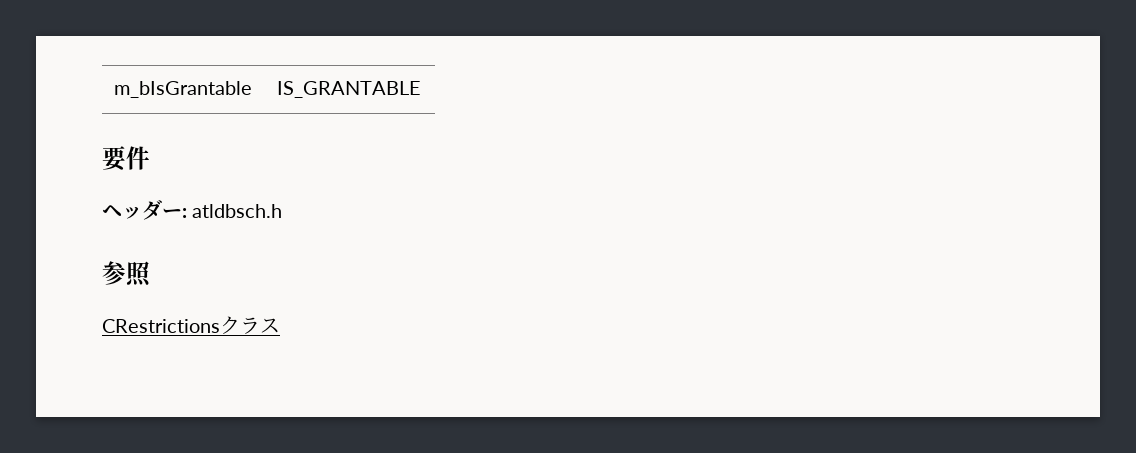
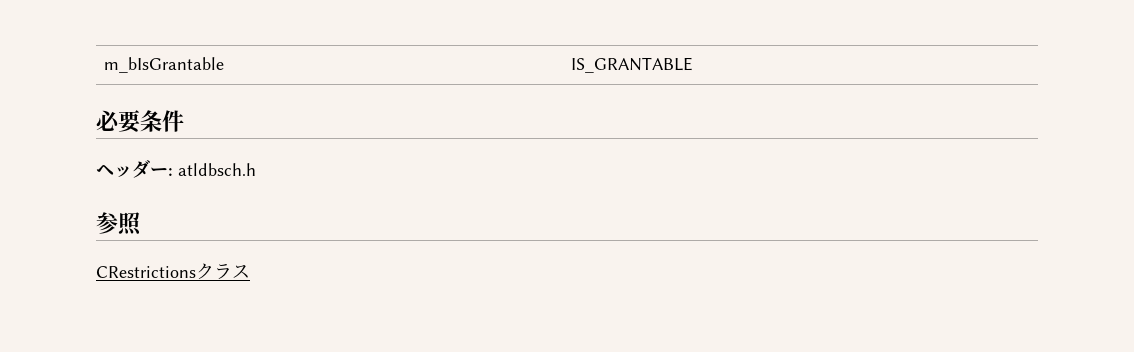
[102,146,127,171] 要 -> [96,110,162,133] 必要条

